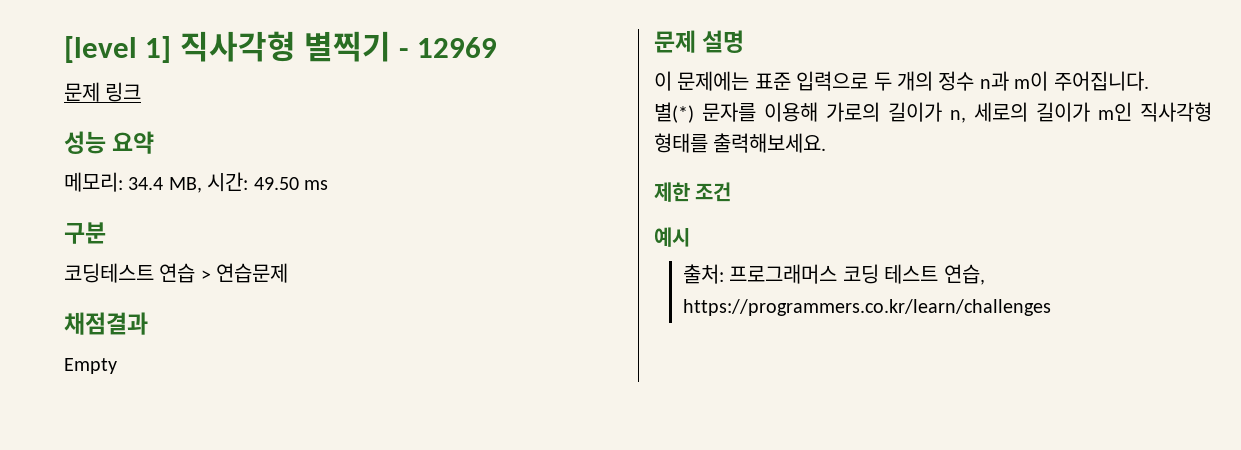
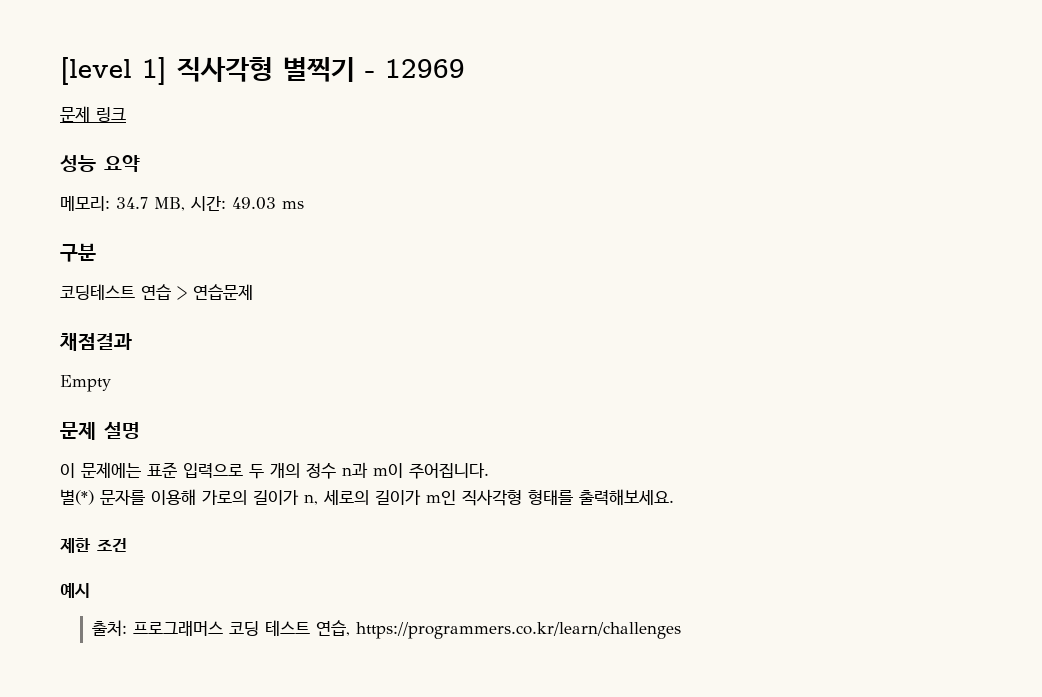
[128,177,164,190] 34.4 -> [116,197,148,209] 34.7
[253,177,299,190] 49.50 -> [232,197,276,210] 49.03

